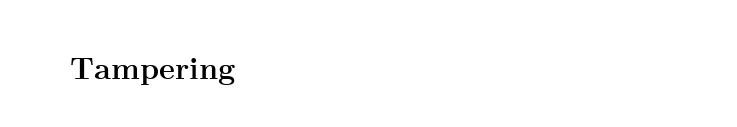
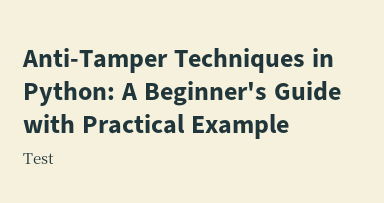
[70,58,235,85] Tampering -> [22,48,335,73] [23,81,342,106] [23,114,290,139] [23,153,54,164] Anti-Tamper Techniques in Python: A Beginner's Guide with Practical Example // Test

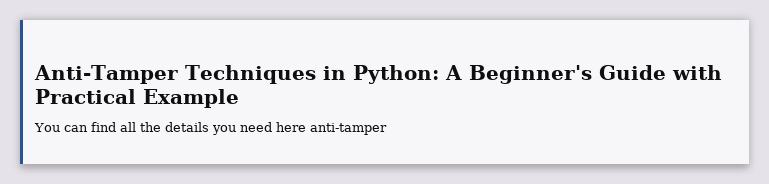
[23,153,54,164] Test -> [34,122,387,135] You can find all the details you need here anti-tamper

